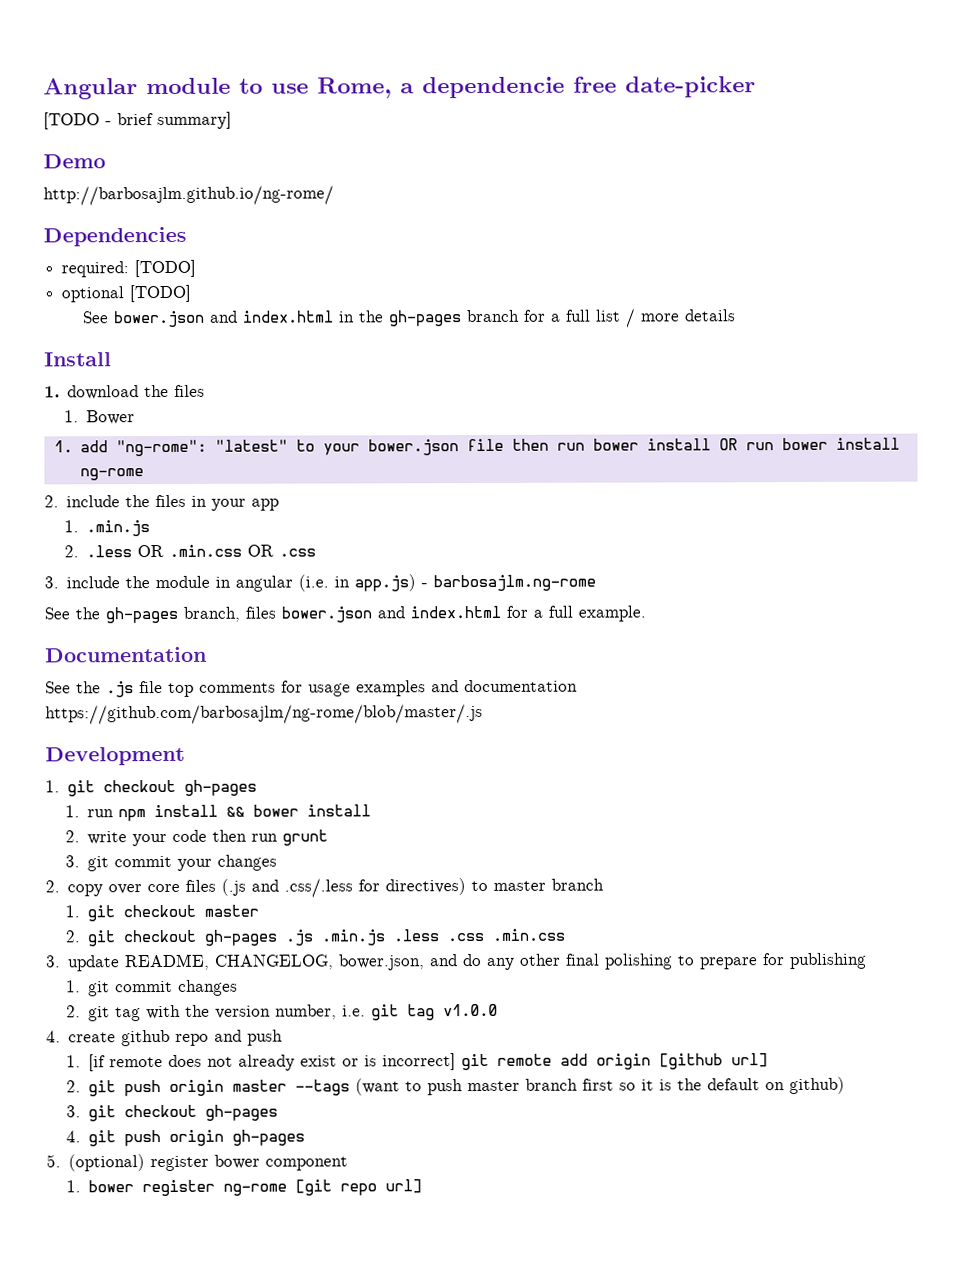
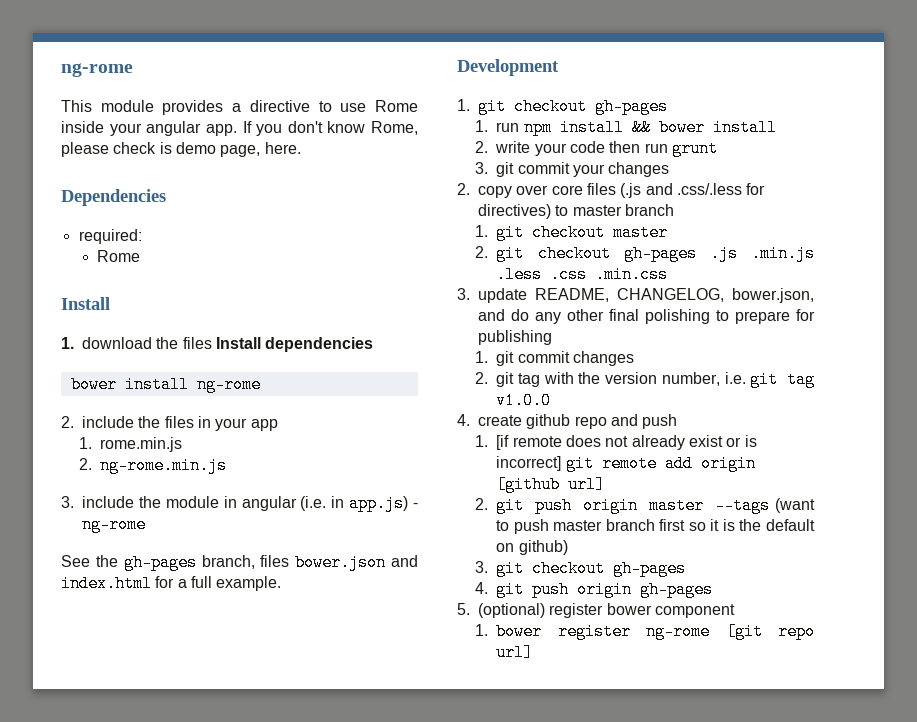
[43,76,756,100] [43,111,232,130] [43,154,106,169] [43,185,334,206] [43,226,187,247] [61,259,197,278] [61,284,192,303] [81,308,736,328] Angular module to use Rome, a dependencie free date-picker // [TODO - brief summary] // Demo // http://barbosajlm.github.io/ng-rome/ // Dependencies // required: [TODO] // optional [TODO] // See bower.json and index.html in the gh-pages branch for a full list / more details -> [61,63,133,77] [61,100,419,115] [61,121,418,136] [61,142,301,157] [61,189,166,206] [78,229,142,244] [96,250,140,262] ng-rome // This module provides a directive to use Rome inside your angular app. If you don't know Rome, please check is demo page, here. // Dependencies // required: // Rome
[64,410,136,425] [53,438,775,457] // 1. Bower // 1. add "ng-rome": "latest" to your bower.json file then run bower install OR run -> [215,337,374,352] Install dependencies //
[86,520,151,537] [64,544,317,558] .min.js // 2. .less OR .min.css OR .css -> [100,437,183,452] [79,457,228,474] rome.min.js // 2. ng-rome.min.js
[433,574,597,592] barbosajlm.ng-rome -> [82,516,146,533] ng-rome
[45,646,207,663] [45,679,578,698] [45,703,483,725] // Documentation // See the .js file top comments for usage examples and documentation https://github.com/barbosajlm/ng-rome/blob/master/.js -> (282, 583) none

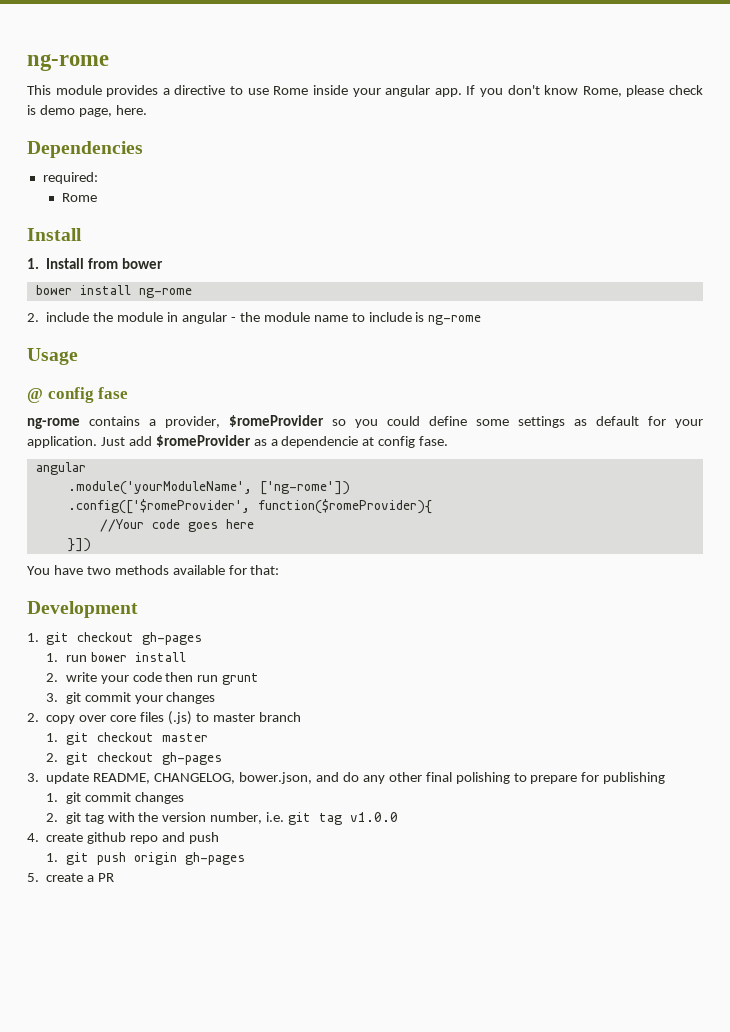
[82,337,374,352] download the files Install dependencies -> [46,258,164,269] Install from bower
[164,416,278,431] [79,437,183,452] [79,457,228,474] [61,495,418,512] [82,516,146,533] [61,554,419,571] [61,575,282,592] files in your app // 1. rome.min.js // 2. ng-rome.min.js // 3. include the module in angular (i.e. in app.js) - ng-rome // See the gh-pages branch, files bower.json and index.html for a full example. -> [117,312,482,325] [27,348,78,365] [27,387,129,403] [27,415,703,429] [27,435,449,448] [35,462,86,475] [67,481,350,495] [67,499,432,514] [99,519,254,532] [67,538,91,552] [27,565,280,575] module in angular - the module name to include is ng-rome // Usage // @ config fase // ng-rome contains a provider, $romeProvider so you could define some settings as default for your application. Just add $romeProvider as a dependencie at config fase. // angular // .module('yourModuleName', ['ng-rome']) // .config(['$romeProvider', function($romeProvider){ // //Your code goes here // }]) // You have two methods available for that:
[523,119,651,136] npm install && -> (87, 658) none
[620,183,766,198] [478,204,551,219] (.js and .css/.less for directives) -> [168,711,193,725] (.js)
[709,245,815,262] [496,266,669,283] .js .min.js .less .css .min.css -> (222, 758) none
[496,435,757,450] [496,455,756,472] [496,476,606,493] [475,497,815,514] [496,519,815,534] [496,540,568,555] [475,560,687,577] [475,582,489,594] [if remote does not already exist or is incorrect] git remote add origin [github url] // 2. git push origin master --tags (want to push master branch first so it is the default on github) // 3. git checkout gh-pages // 4. -> (59, 857) none
[478,603,735,618] [475,623,815,640] [496,644,534,661] (optional) register bower component // 1. bower register ng-rome [git repo url] -> [46,873,115,882] create a PR

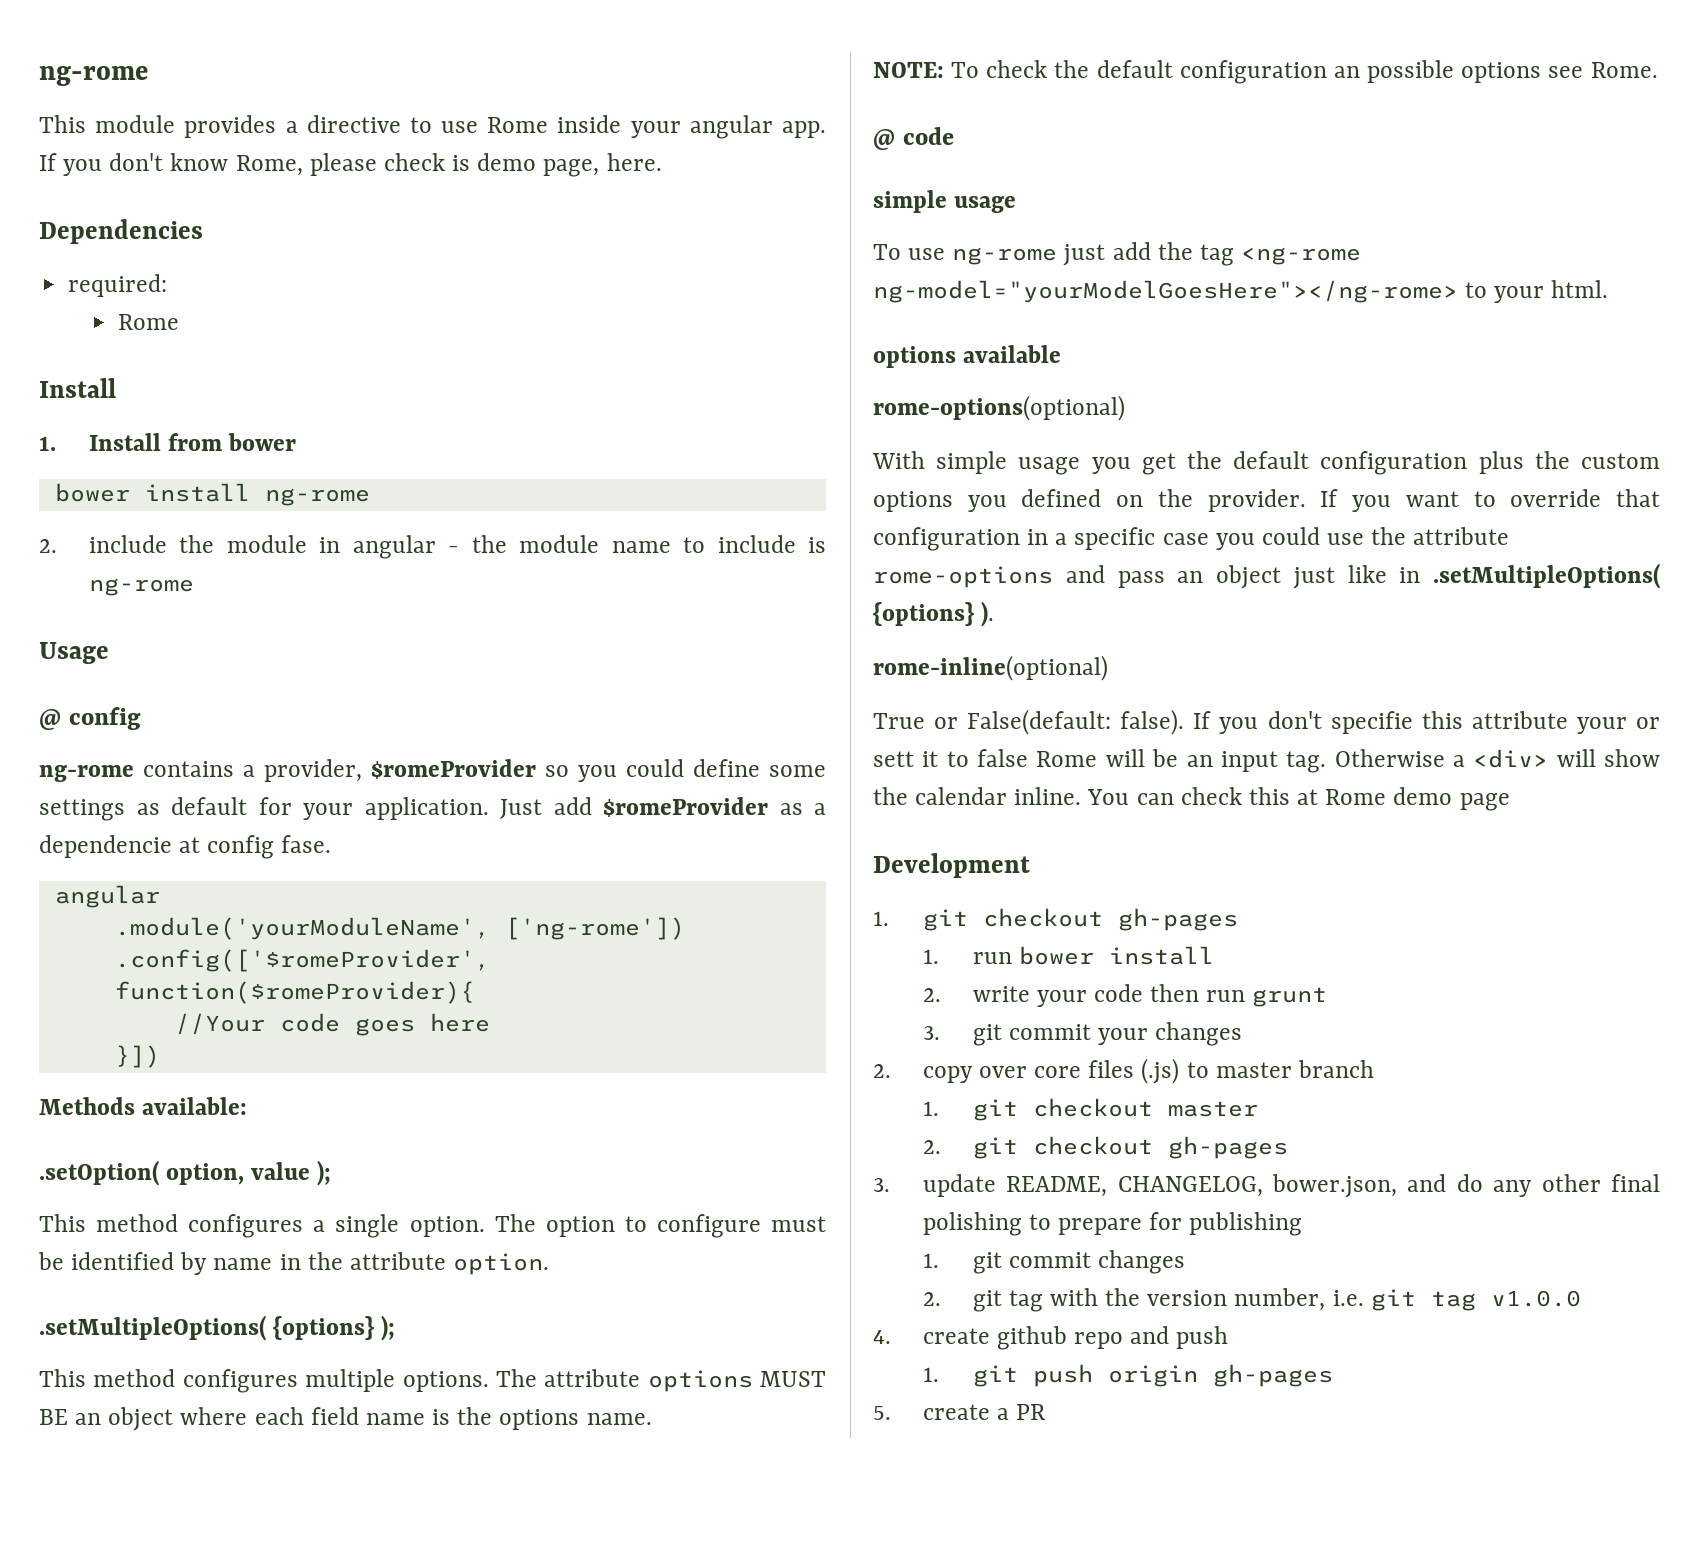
[98,387,129,399] fase -> (141, 718) none
[27,565,280,575] You have two methods available for that: -> [39,1097,248,1115] [39,1160,332,1186] [39,1214,827,1238] [38,1252,550,1275] [39,1315,396,1341] [39,1369,826,1393] [39,1407,652,1431] [873,60,1658,84] [873,127,954,150] [873,190,1017,213] [873,242,1362,266] [873,280,1609,303] [873,345,1062,368] [873,395,1125,421] [872,451,1660,475] [873,489,1660,512] [873,527,1510,551] [873,563,1660,589] [873,601,995,627] [873,655,1108,681] [873,709,1660,735] [873,749,1660,773] [873,787,1510,811] Methods available: // .setOption( option, value ); // This method configures a single option. The option to configure must be identified by name in the attribute option. // .setMultipleOptions( {options} ); // This method configures multiple options. The attribute options MUST BE an object where each field name is the options name. // NOTE: To check the default configuration an possible options see Rome. // @ code // simple usage // To use ng-rome just add the tag <ng-rome ng-model="yourModelGoesHere"></ng-rome> to your html. // options available // rome-options(optional) // With simple usage you get the default configuration plus the custom options you defined on the provider. If you want to override that configuration in a specific case you could use the attribute rome-options and pass an object just like in .setMultipleOptions( {options} ). // rome-inline(optional) // True or False(default: false). If you don't specifie this attribute your or sett it to false Rome will be an input tag. Otherwise a <div> will show the calendar inline. You can check this at Rome demo page

